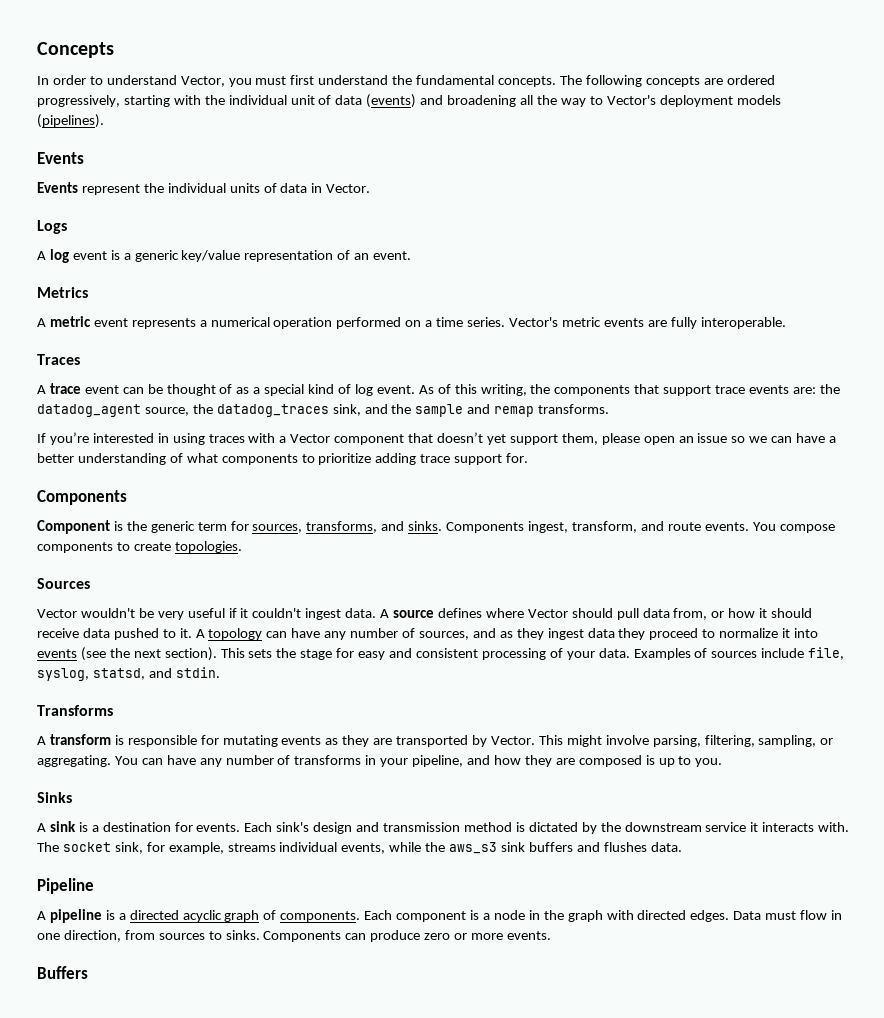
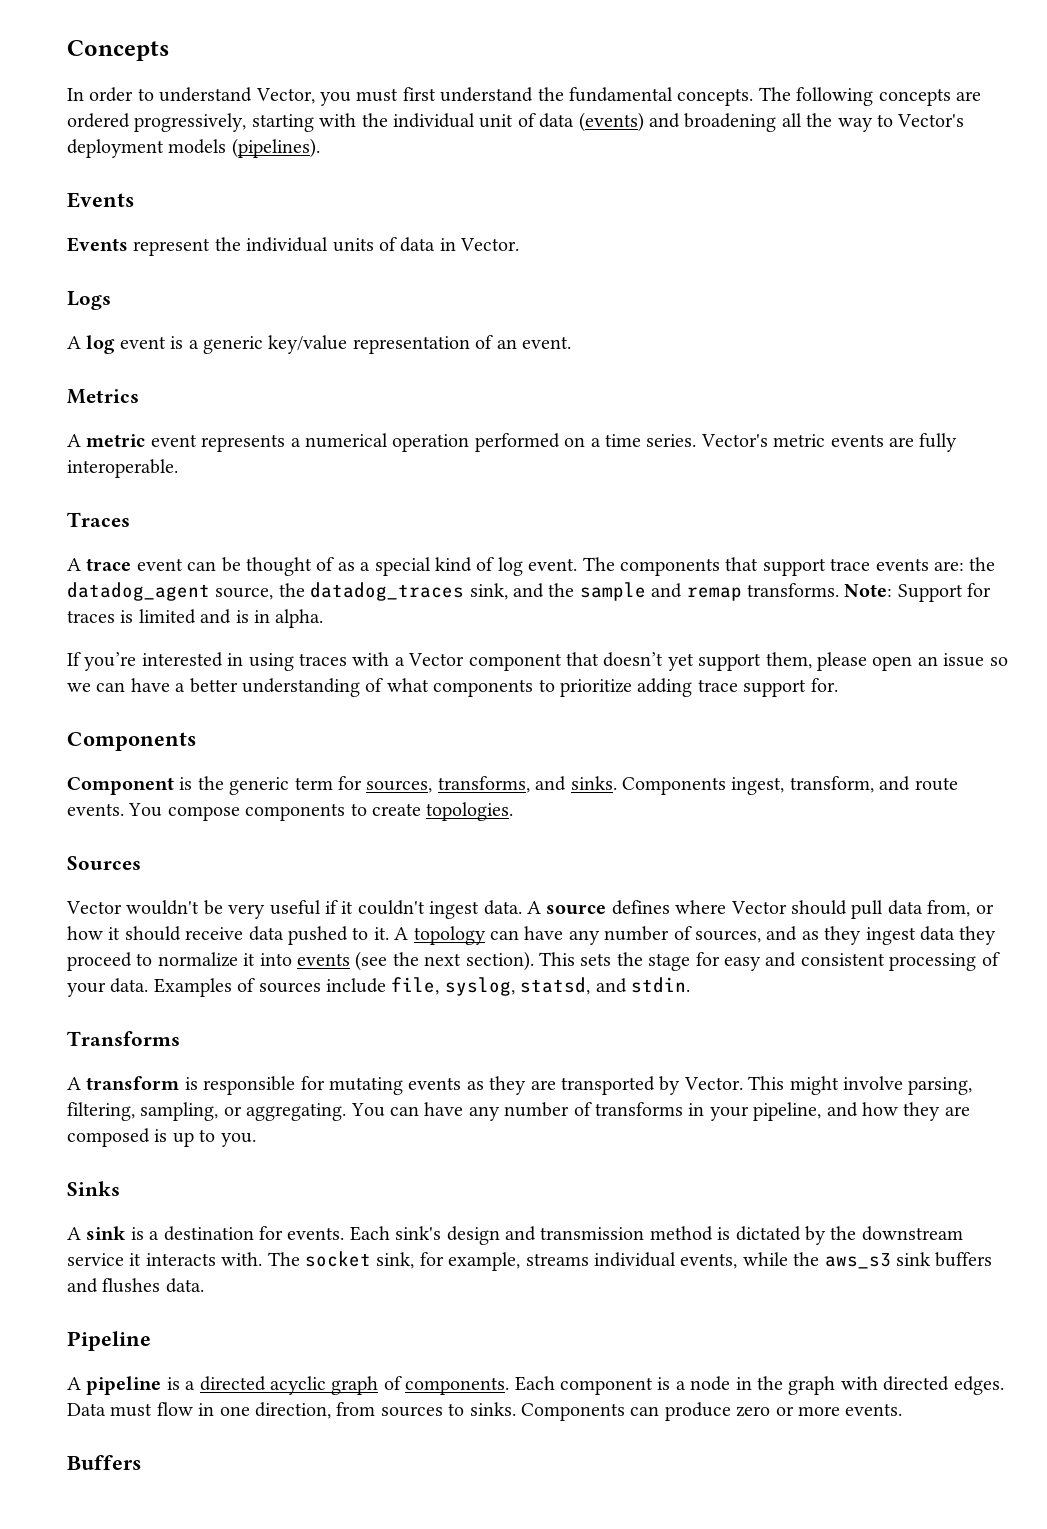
[418,384,551,396] As of this writing, the -> [582,557,615,571] The
(610, 409) none -> [844,583,992,602] [67,609,324,628] Note: Support for traces is limited and is in alpha.

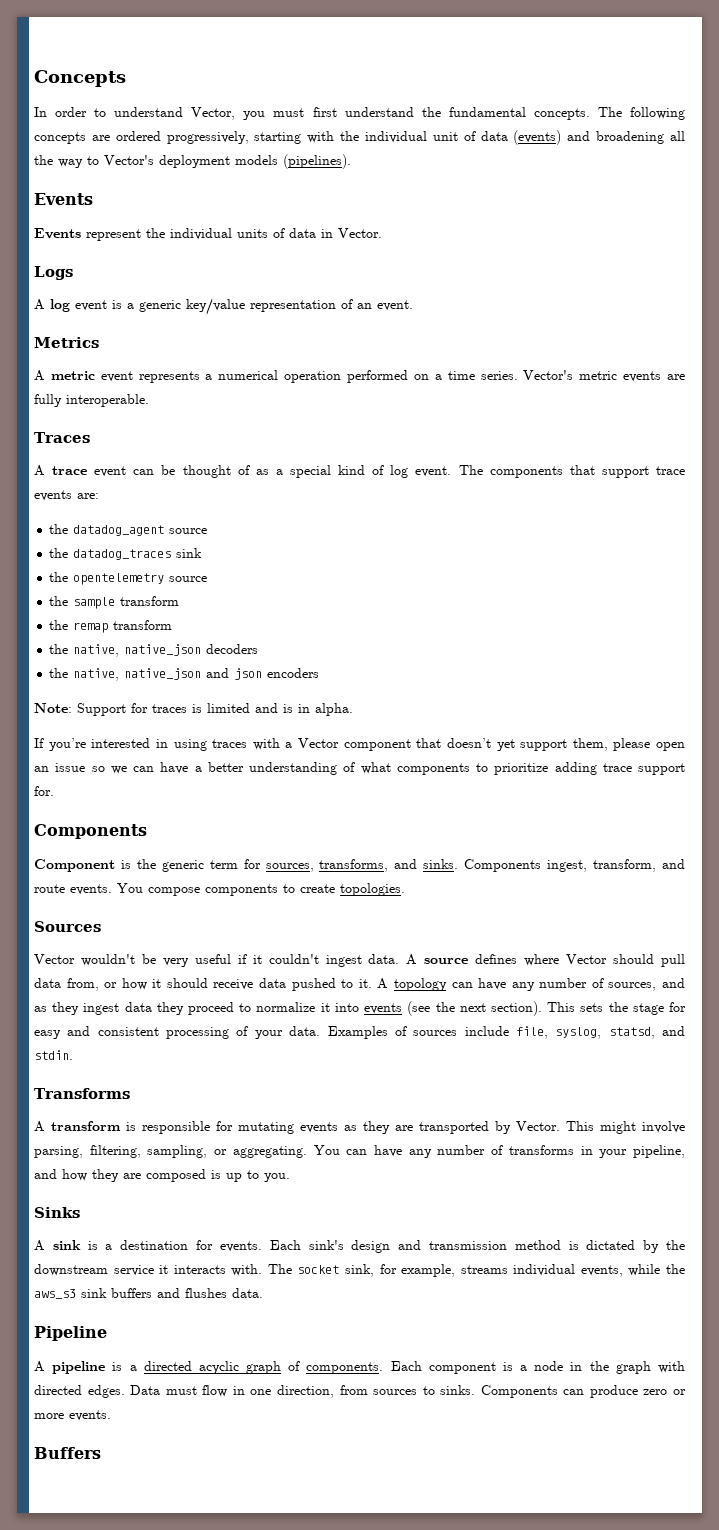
(964, 566) none -> (99, 496) //
[215,587,274,600] source, -> [169,528,208,534] source //
[469,582,839,601] sink, and the sample and remap transforms. -> [176,548,203,558] [49,572,208,585] [49,596,180,609] [49,620,173,633] [49,644,259,657] [49,668,320,681] sink // the opentelemetry source // the sample transform // the remap transform // the native, native_json decoders // the native, native_json and json encoders //

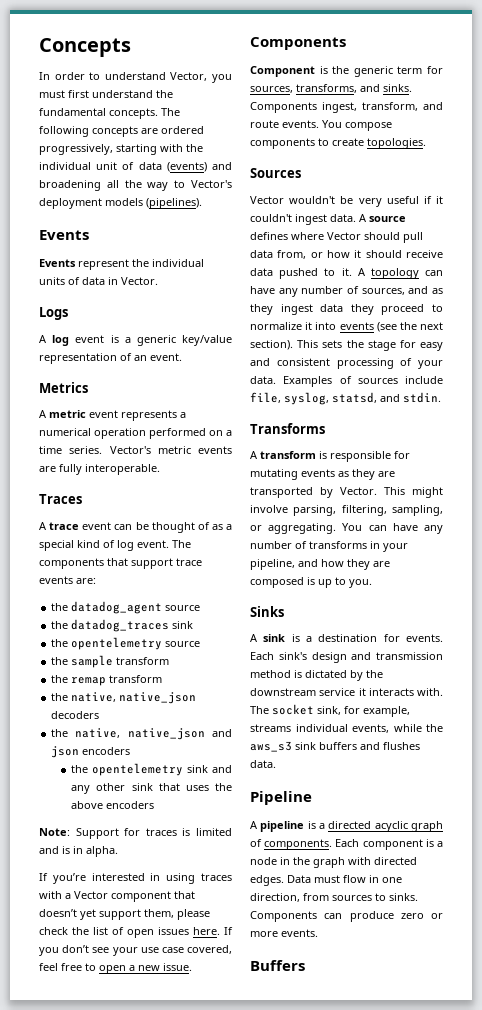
(320, 673) none -> [71,763,232,776] [71,783,232,794] [71,801,155,809] // the opentelemetry sink and any other sink that uses the above encoders
[656,742,685,751] [34,762,685,775] [34,786,54,796] open an issue so we can have a better understanding of what components to prioritize adding trace support for. -> [39,927,233,938] [39,945,233,956] [39,963,192,974] check the list of open issues here. If you don’t see your use case covered, feel free to open a new issue.

